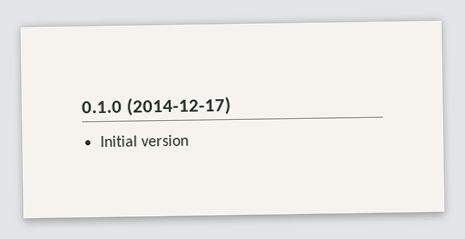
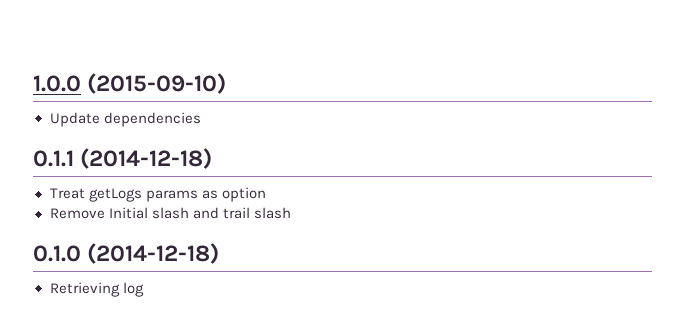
[81,96,231,116] [99,134,189,148] 0.1.0 (2014-12-17) // Initial version -> [33,73,227,94] [49,112,201,127] [33,148,213,169] [49,187,266,202] [49,207,291,219] [33,243,220,264] [49,282,144,297] 1.0.0 (2015-09-10) // Update dependencies // 0.1.1 (2014-12-18) // Treat getLogs params as option // Remove Initial slash and trail slash // 0.1.0 (2014-12-18) // Retrieving log

